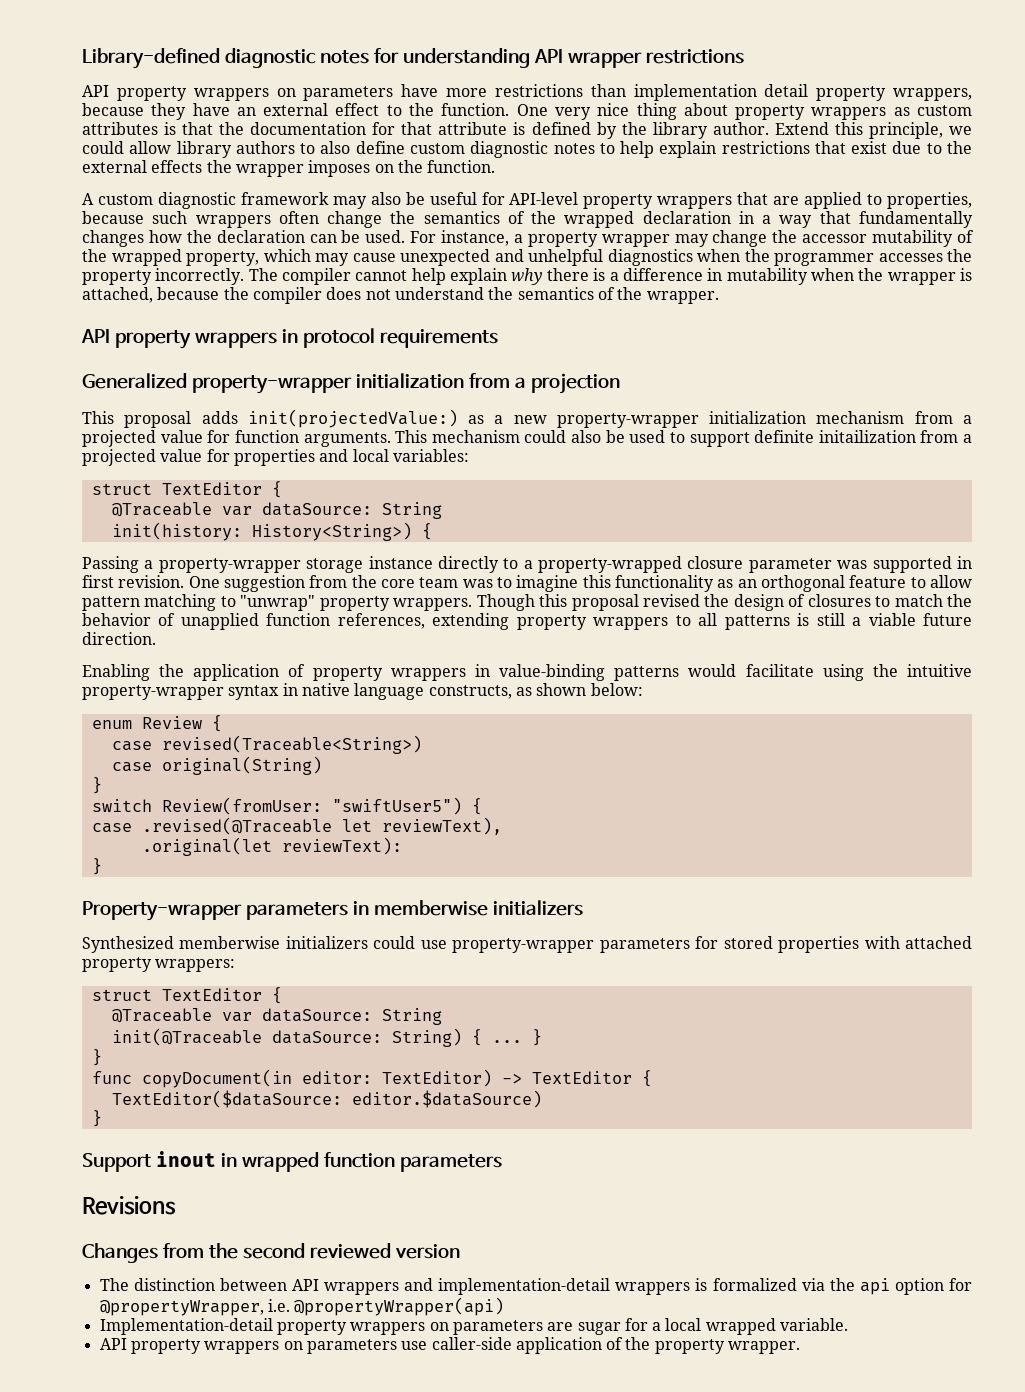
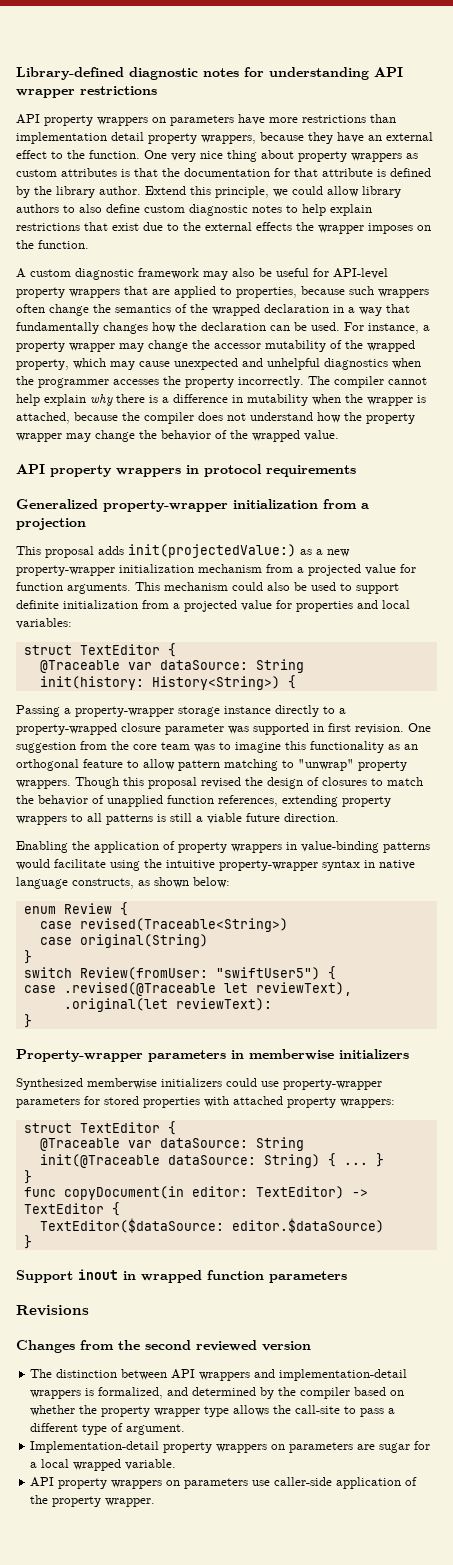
[488,287,719,304] the semantics of the wrapper. -> [317,412,415,424] [16,430,339,442] how the property wrapper may change the behavior of the wrapped value.
[818,430,916,443] initailization -> [63,600,138,609] initialization
[712,1278,973,1295] [99,1297,505,1316] formalized via the api option for @propertyWrapper, i.e. @propertyWrapper(api) -> [98,1387,405,1399] [30,1405,396,1417] [30,1423,186,1435] formalized, and determined by the compiler based on whether the property wrapper type allows the call-site to pass a different type of argument.

